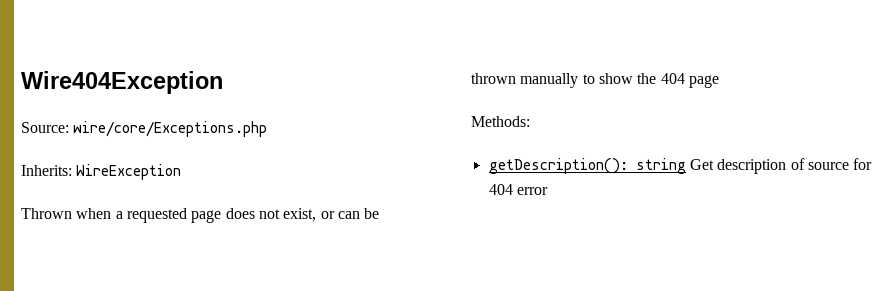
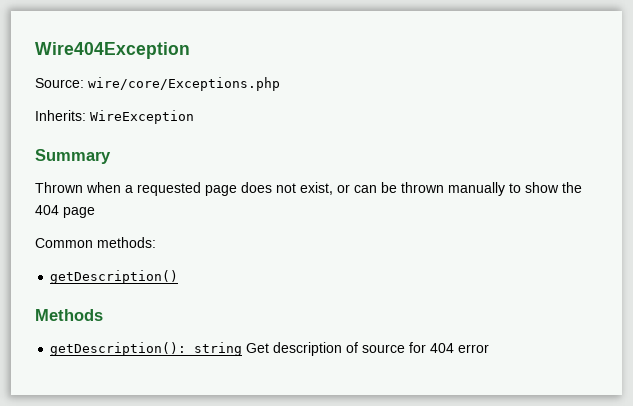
(182, 172) none -> [35,149,111,164] // Summary
[471,116,530,127] Methods: -> [35,237,156,248] [50,270,179,284] [35,309,103,321] Common methods: // getDescription() // Methods

